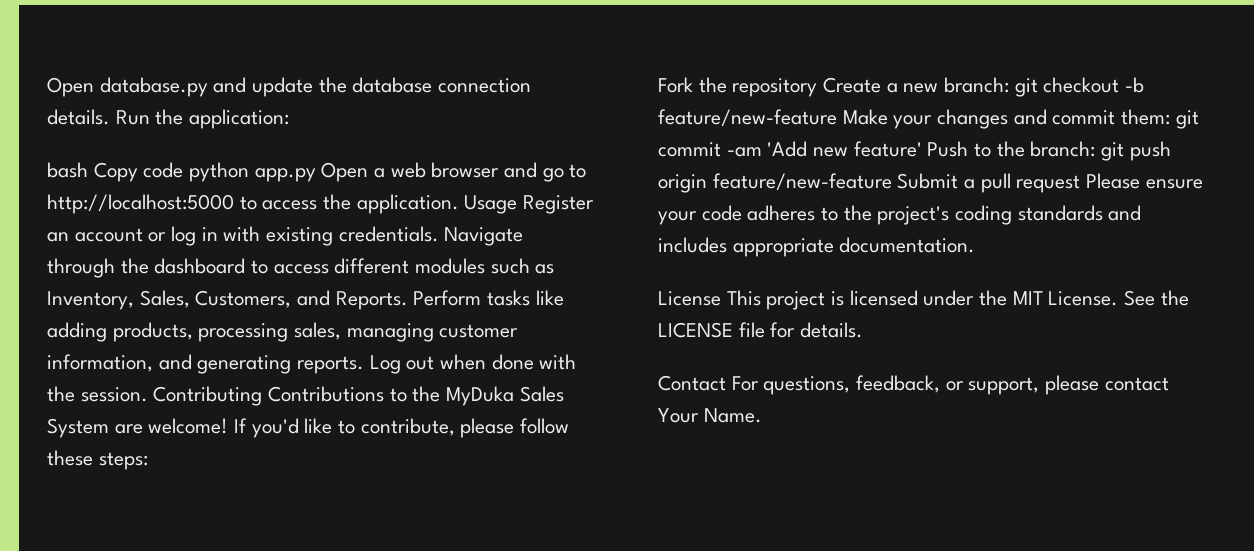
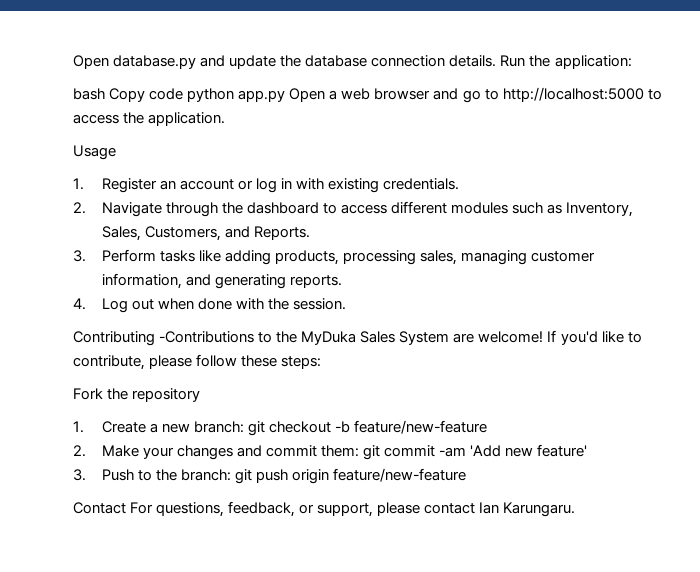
(459, 204) none -> (226, 119) //
(518, 204) none -> [73,178,84,190] // 1.
(439, 234) none -> [73,202,86,214] // 2.
(408, 300) none -> [73,250,86,262] // 3.
(365, 365) none -> [73,298,86,310] // 4.
[153,386,385,406] Contributing Contributions -> [73,331,255,346] // Contributing -Contributions
(818, 87) none -> [73,421,84,433] // 1.
(837, 118) none -> [73,445,86,457] // 2.
(922, 149) none -> [73,469,86,481] // 3.
[897,173,1203,193] [658,205,1142,225] [658,237,976,257] [658,290,1189,310] [658,322,864,338] Submit a pull request Please ensure your code adheres to the project's coding standards and includes appropriate documentation. // License This project is licensed under the MIT License. See the LICENSE file for details. -> (467, 475) none
[658,408,762,423] Your Name. -> [479,502,576,517] Ian Karungaru.

